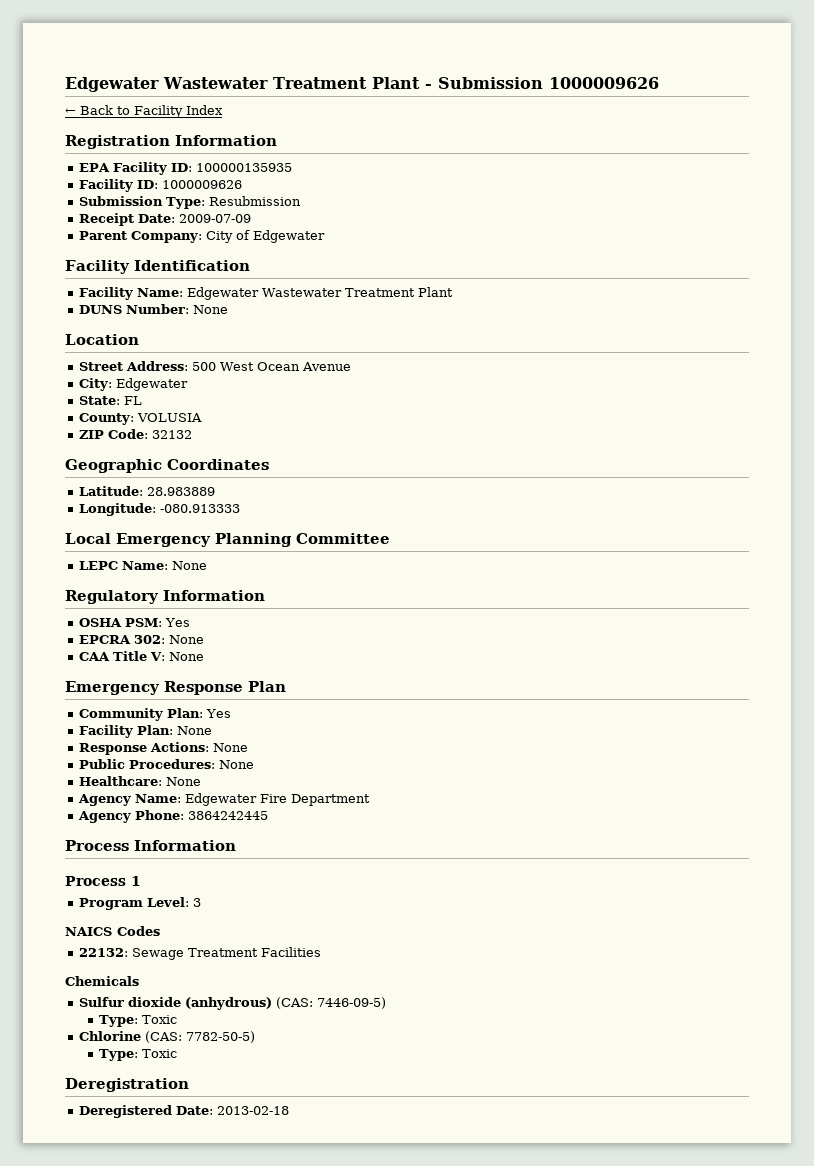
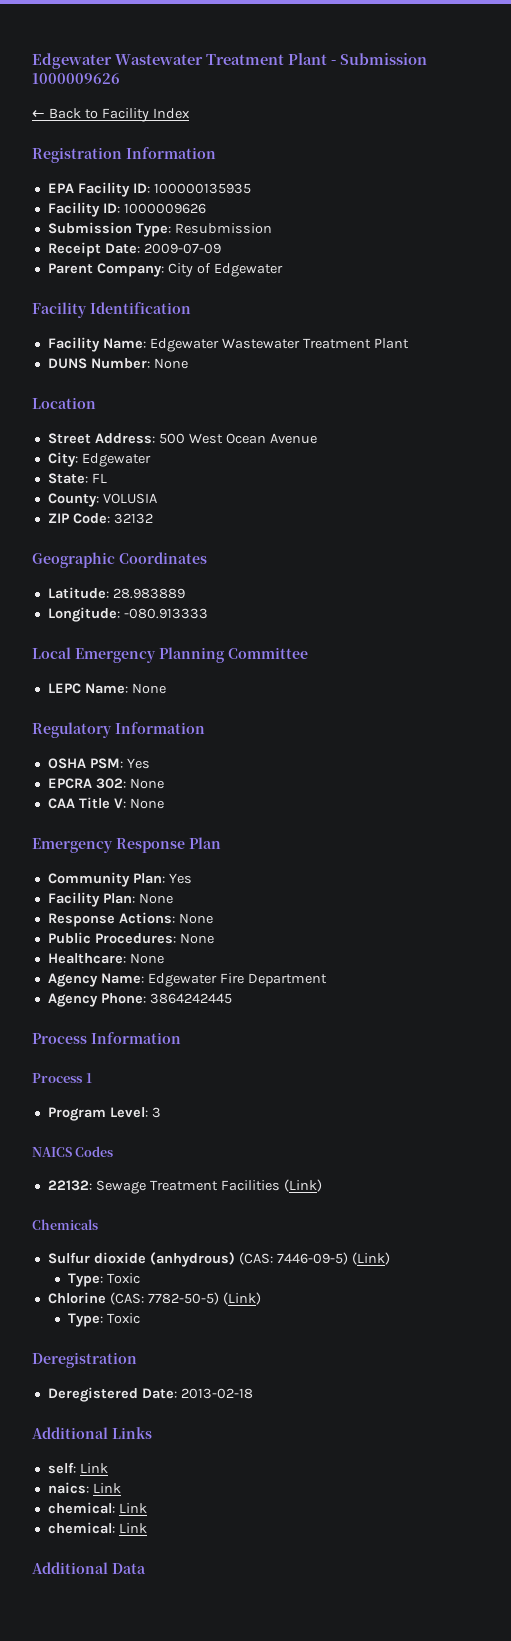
(321, 952) none -> [283,1179,322,1192] (Link)
(386, 1003) none -> [351,1252,390,1265] (Link)
(255, 1037) none -> [222,1292,261,1305] (Link)
(289, 1110) none -> [32,1427,152,1439] [47,1462,108,1474] [47,1482,121,1494] [47,1502,147,1514] [47,1522,147,1534] [32,1562,146,1574] // Additional Links // self: Link // naics: Link // chemical: Link // chemical: Link // Additional Data

